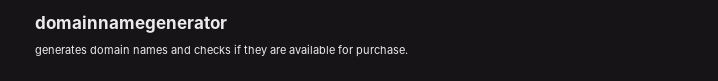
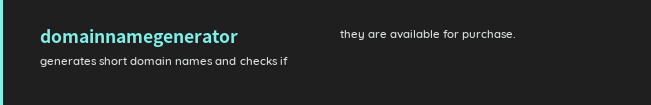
(87, 50) none -> [99,57,128,65] short

